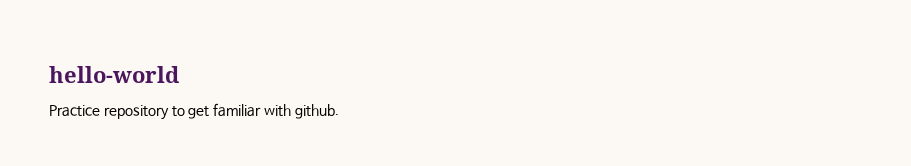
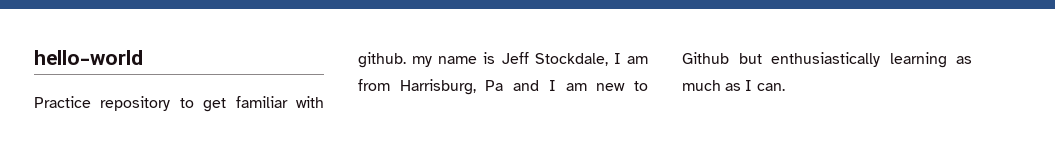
(339, 111) none -> [412,52,648,67] [358,79,648,95] [682,52,972,68] [682,80,785,91] my name is Jeff Stockdale, I am from Harrisburg, Pa and I am new to Github but enthusiastically learning as much as I can.

